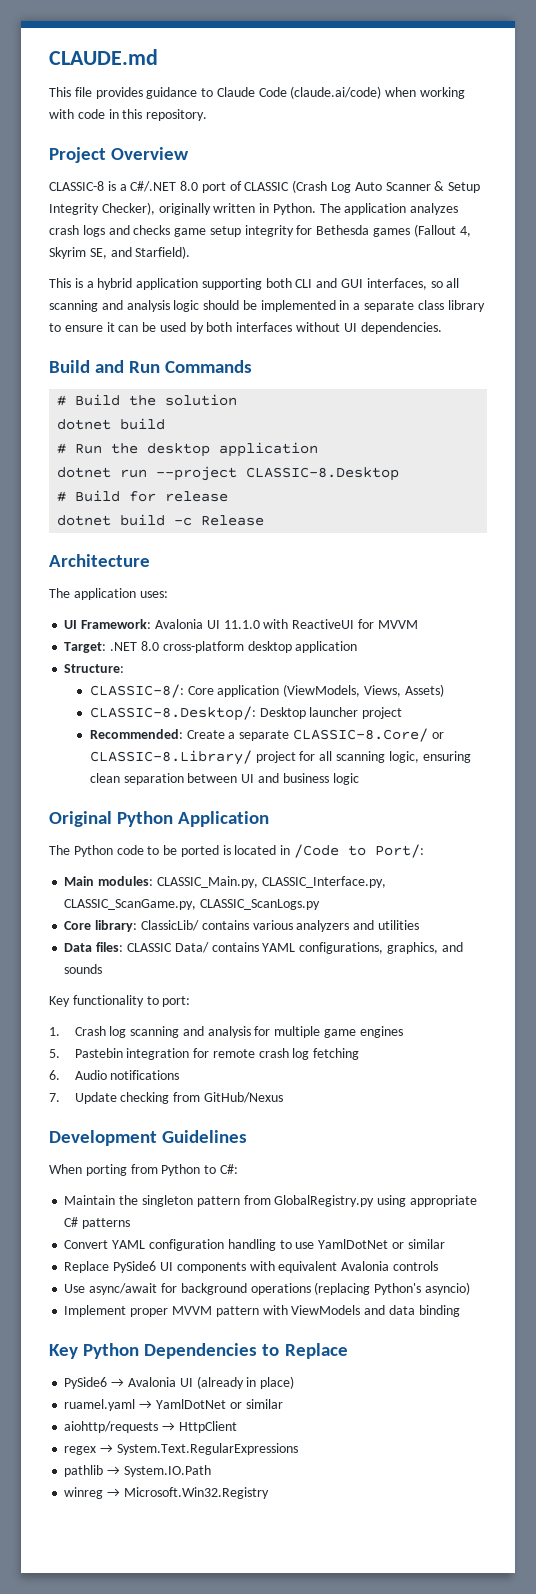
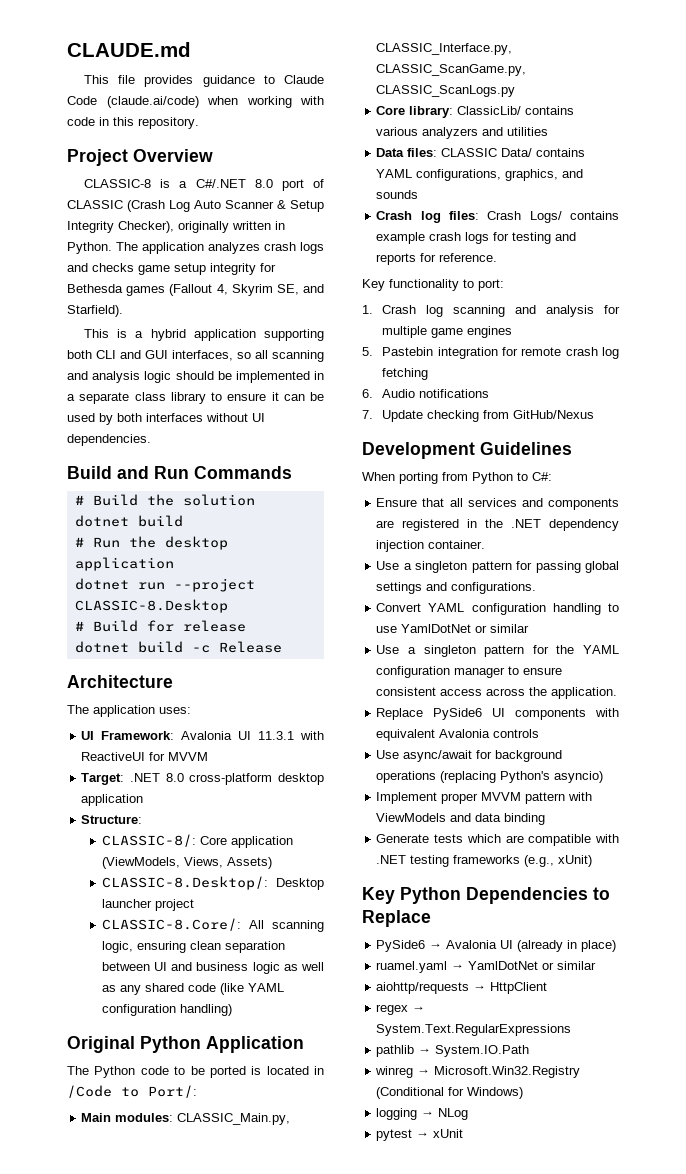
[223,620,260,629] 11.1.0 -> [258,731,295,740] 11.3.1
[89,728,444,742] [89,750,333,765] Recommended: Create a separate CLASSIC-8.Core/ or CLASSIC-8.Library/ project for all -> [101,918,264,931] CLASSIC-8.Core/: All
(359, 779) none -> [283,962,324,971] [101,983,284,995] [101,1004,232,1016] as well as any shared code (like YAML configuration handling)
(103, 969) none -> [376,211,619,223] [376,232,577,244] [376,253,498,265] // Crash log files: Crash Logs/ contains example crash logs for testing and reports for reference.
[64,1195,477,1207] [64,1217,131,1229] Maintain the singleton pattern from GlobalRegistry.py using appropriate C# patterns -> [376,498,619,510] [376,519,619,531] [376,540,486,552] [376,561,619,573] [376,582,537,594] Ensure that all services and components are registered in the .NET dependency injection container. // Use a singleton pattern for passing global settings and configurations.
(445, 1244) none -> [376,645,619,657] [376,666,563,678] [376,687,618,699] // Use a singleton pattern for the YAML configuration manager to ensure consistent access across the application.
(460, 1311) none -> [376,834,619,846] [376,855,593,867] // Generate tests which are compatible with .NET testing frameworks (e.g., xUnit)
(269, 1493) none -> [376,1087,524,1099] [376,1108,469,1120] [376,1129,464,1141] (Conditional for Windows) // logging → NLog // pytest → xUnit

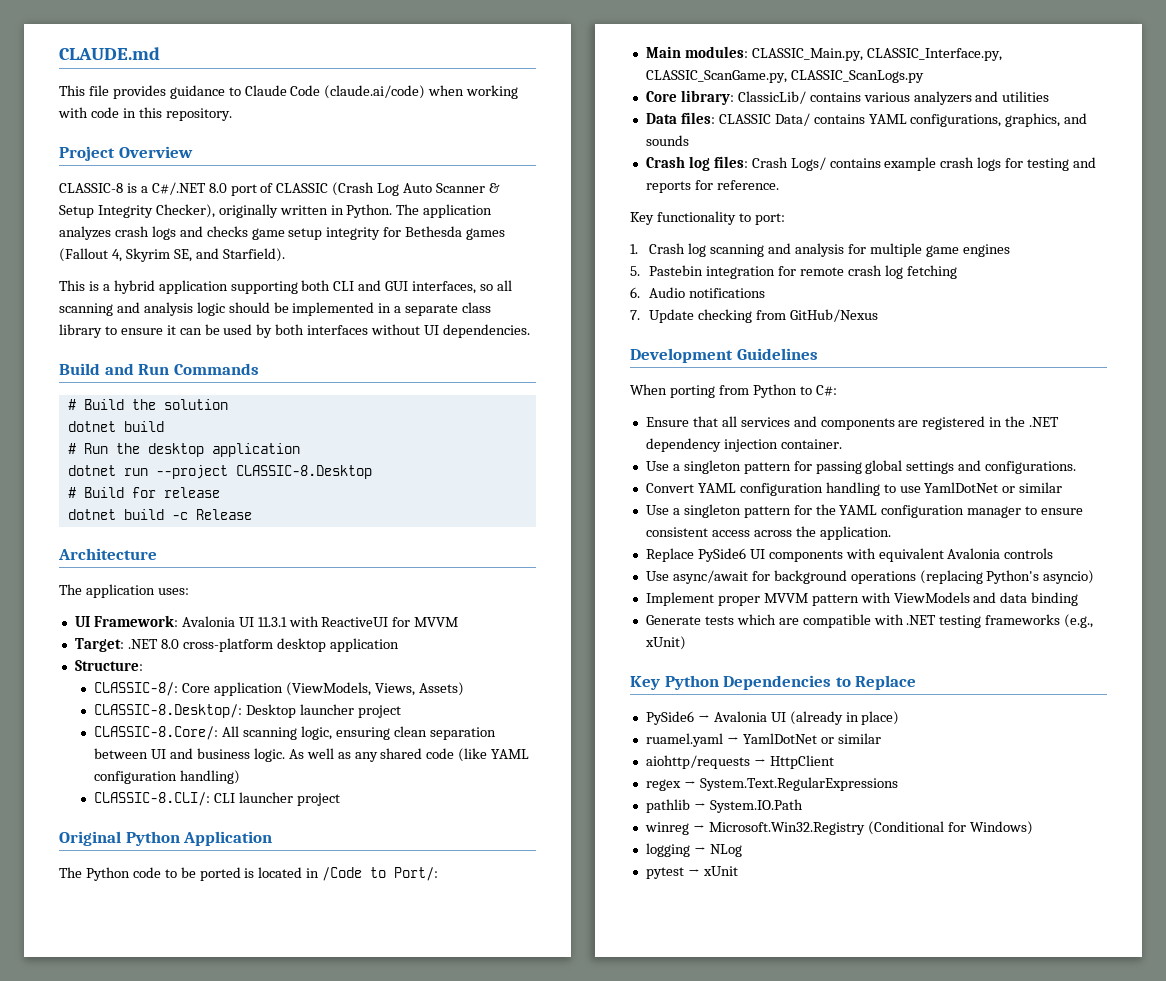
[252,962,298,974] logic as -> [253,748,304,762] logic. As
(232, 1010) none -> [94,792,340,806] // CLASSIC-8.CLI/: CLI launcher project

